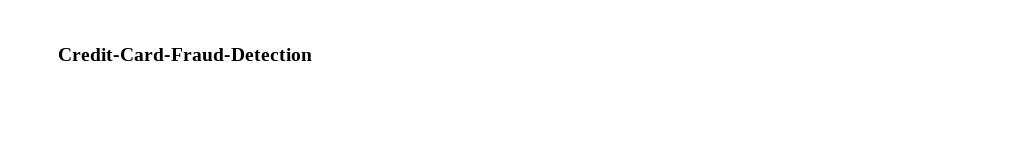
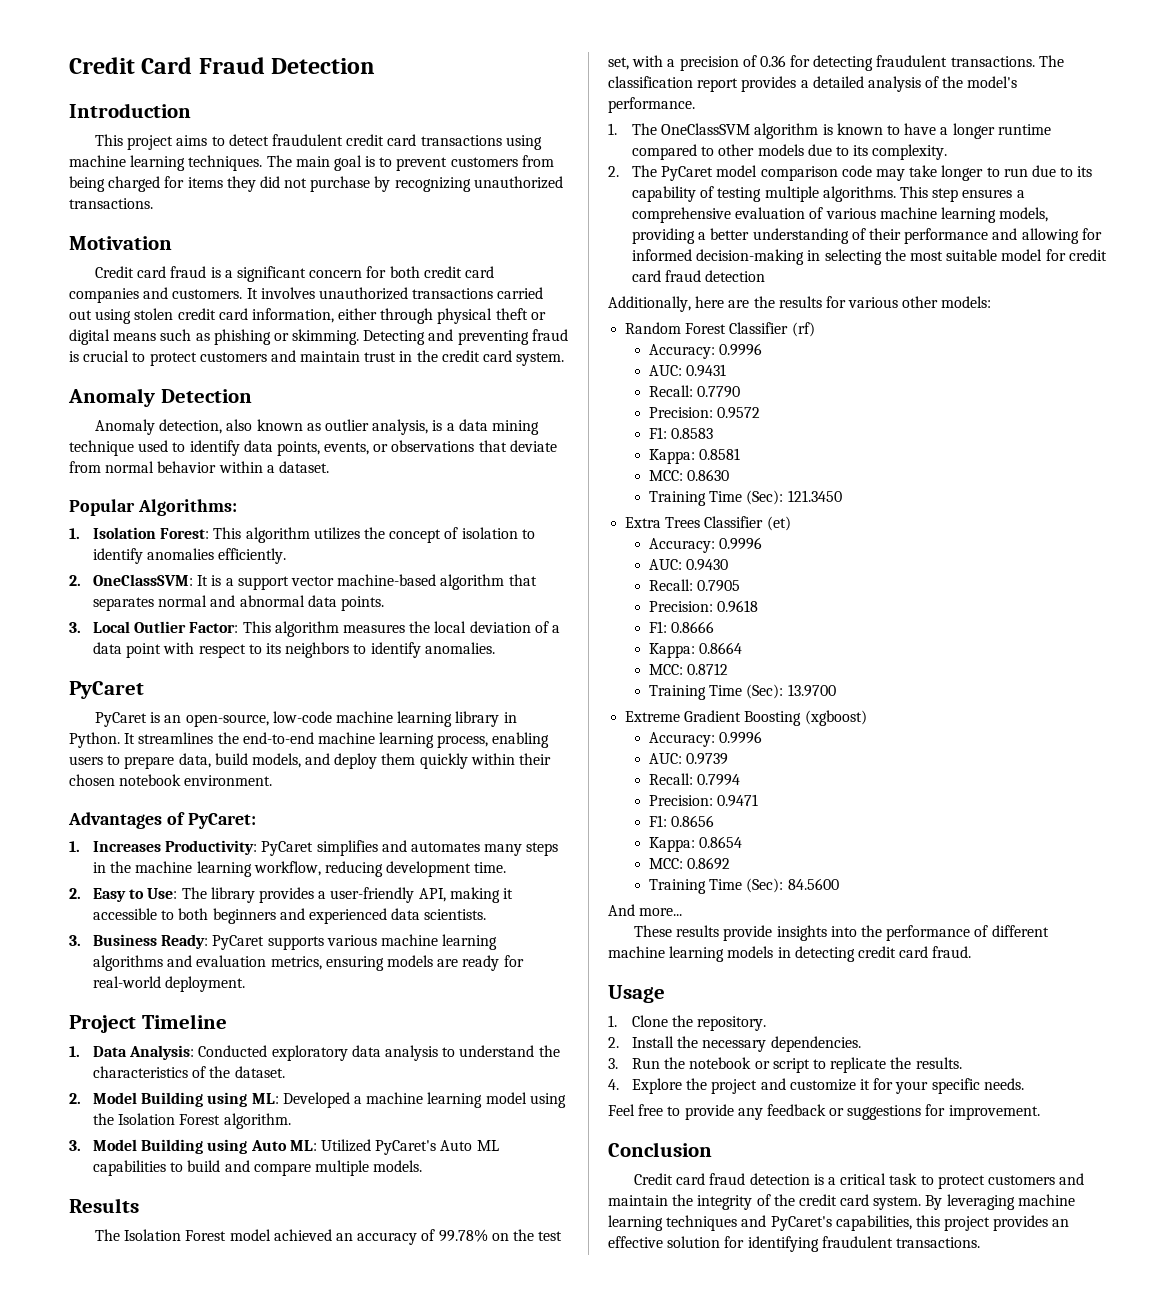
[58,48,312,61] Credit-Card-Fraud-Detection -> [69,57,376,74] [69,103,191,118] [95,134,542,150] [69,155,554,171] [69,176,563,192] [69,198,153,209] [69,236,172,250] [95,266,494,282] [69,287,544,303] [69,308,546,324] [69,329,568,345] [69,350,565,366] [68,388,252,407] [95,419,539,435] [69,440,557,456] [69,461,329,473] [69,499,237,516] [69,527,535,543] [93,548,287,564] [69,574,537,590] [93,595,384,611] [69,621,560,637] [93,642,495,658] [69,681,144,699] [95,711,517,727] [69,732,550,748] [69,753,552,769] [69,774,273,786] [68,812,256,829] [69,840,559,856] [93,861,507,877] [69,887,513,903] [93,908,487,924] [69,934,498,950] [93,955,524,971] [93,976,246,992] [69,1014,227,1033] [69,1045,560,1061] [93,1066,285,1078] [69,1092,566,1108] [93,1113,291,1129] [69,1139,499,1155] [93,1160,423,1176] [69,1198,139,1213] [95,1229,563,1245] [608,55,1064,71] [608,76,1018,92] [608,97,695,113] [608,123,1051,139] [632,144,948,160] [608,165,1093,181] [632,186,1025,202] [632,207,1049,223] [632,228,1102,244] [632,249,1107,265] [632,270,766,282] [608,296,992,312] [625,322,815,337] [649,343,763,359] [649,364,727,377] [649,385,741,398] [649,407,761,419] [649,427,714,439] [649,448,741,464] [649,469,730,481] [649,490,842,506] [625,516,791,531] [649,537,763,553] [649,559,729,571] [649,579,741,592] [649,600,759,613] [649,621,715,633] [649,642,743,658] [649,663,729,675] [649,684,836,700] [625,710,867,726] [649,731,763,747] [649,753,729,765] [649,773,741,786] [649,794,759,807] [649,815,715,827] [649,836,743,852] [649,857,731,870] [649,878,839,894] [608,904,683,916] [634,925,1049,941] [608,946,972,962] [608,985,665,1003] [608,1015,767,1031] [608,1036,861,1052] [608,1057,962,1073] [608,1078,1024,1094] [608,1104,1040,1120] [608,1142,712,1157] [634,1173,1085,1189] [608,1194,1075,1210] [608,1215,1070,1231] [608,1236,980,1252] Credit Card Fraud Detection // Introduction // This project aims to detect fraudulent credit card transactions using machine learning techniques. The main goal is to prevent customers from being charged for items they did not purchase by recognizing unauthorized transactions. // Motivation // Credit card fraud is a significant concern for both credit card companies and customers. It involves unauthorized transactions carried out using stolen credit card information, either through physical theft or digital means such as phishing or skimming. Detecting and preventing fraud is crucial to protect customers and maintain trust in the credit card system. // Anomaly Detection // Anomaly detection, also known as outlier analysis, is a data mining technique used to identify data points, events, or observations that deviate from normal behavior within a dataset. // Popular Algorithms: // 1. Isolation Forest: This algorithm utilizes the concept of isolation to identify anomalies efficiently. // 2. OneClassSVM: It is a support vector machine-based algorithm that separates normal and abnormal data points. // 3. Local Outlier Factor: This algorithm measures the local deviation of a data point with respect to its neighbors to identify anomalies. // PyCaret // PyCaret is an open-source, low-code machine learning library in Python. It streamlines the end-to-end machine learning process, enabling users to prepare data, build models, and deploy them quickly within their chosen notebook environment. // Advantages of PyCaret: // 1. Increases Productivity: PyCaret simplifies and automates many steps in the machine learning workflow, reducing development time. // 2. Easy to Use: The library provides a user-friendly API, making it accessible to both beginners and experienced data scientists. // 3. Business Ready: PyCaret supports various machine learning algorithms and evaluation metrics, ensuring models are ready for real-world deployment. // Project Timeline // 1. Data Analysis: Conducted exploratory data analysis to understand the characteristics of the dataset. // 2. Model Building using ML: Developed a machine learning model using the Isolation Forest algorithm. // 3. Model Building using Auto ML: Utilized PyCaret's Auto ML capabilities to build and compare multiple models. // Results // The Isolation Forest model achieved an accuracy of 99.78% on the test set, with a precision of 0.36 for detecting fraudulent transactions. The classification report provides a detailed analysis of the model's performance. // 1. The OneClassSVM algorithm is known to have a longer runtime compared to other models due to its complexity. // 2. The PyCaret model comparison code may take longer to run due to its capability of testing multiple algorithms. This step ensures a comprehensive evaluation of various machine learning models, providing a better understanding of their performance and allowing for informed decision-making in selecting the most suitable model for credit card fraud detection // Additionally, here are the results for various other models: // Random Forest Classifier (rf) // Accuracy: 0.9996 // AUC: 0.9431 // Recall: 0.7790 // Precision: 0.9572 // F1: 0.8583 // Kappa: 0.8581 // MCC: 0.8630 // Training Time (Sec): 121.3450 // Extra Trees Classifier (et) // Accuracy: 0.9996 // AUC: 0.9430 // Recall: 0.7905 // Precision: 0.9618 // F1: 0.8666 // Kappa: 0.8664 // MCC: 0.8712 // Training Time (Sec): 13.9700 // Extreme Gradient Boosting (xgboost) // Accuracy: 0.9996 // AUC: 0.9739 // Recall: 0.7994 // Precision: 0.9471 // F1: 0.8656 // Kappa: 0.8654 // MCC: 0.8692 // Training Time (Sec): 84.5600 // And more... // These results provide insights into the performance of different machine learning models in detecting credit card fraud. // Usage // 1. Clone the repository. // 2. Install the necessary dependencies. // 3. Run the notebook or script to replicate the results. // 4. Explore the project and customize it for your specific needs. // Feel free to provide any feedback or suggestions for improvement. // Conclusion // Credit card fraud detection is a critical task to protect customers and maintain the integrity of the credit card system. By leveraging machine learning techniques and PyCaret's capabilities, this project provides an effective solution for identifying fraudulent transactions.

